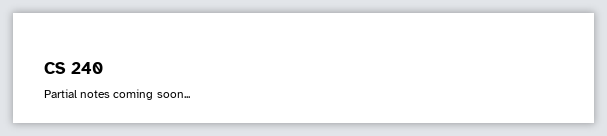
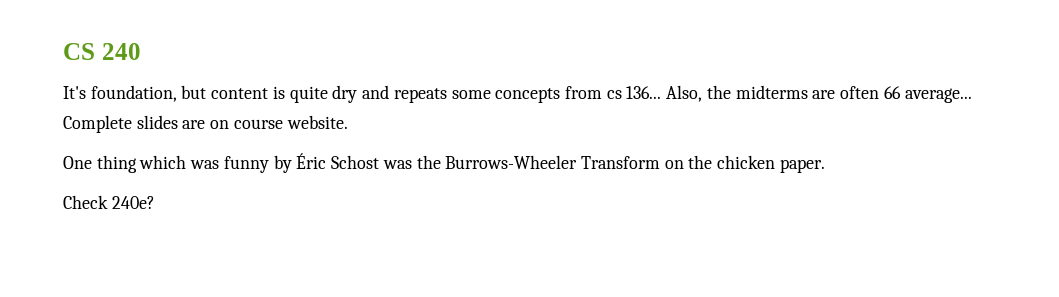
[44,89,190,100] Partial notes coming soon... -> [63,85,972,103] [63,115,348,133] [63,153,825,173] [63,195,155,209] It's foundation, but content is quite dry and repeats some concepts from cs 136... Also, the midterms are often 66 average... Complete slides are on course website. // One thing which was funny by Éric Schost was the Burrows-Wheeler Transform on the chicken paper. // Check 240e?

